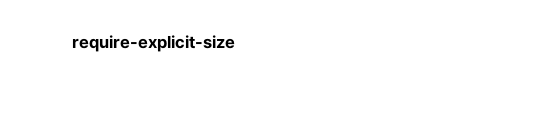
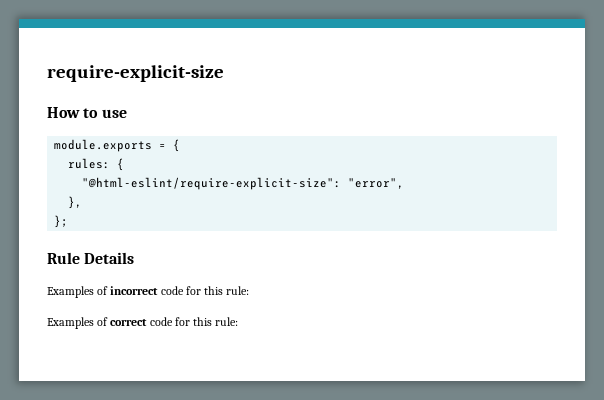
(235, 43) none -> [47,107,127,118] [54,139,181,152] [68,158,125,171] [82,177,405,190] [68,196,83,209] [54,215,69,228] [47,252,135,264] [47,286,250,298] [47,317,239,329] // How to use // module.exports = { // rules: { // "@html-eslint/require-explicit-size": "error", // }, // }; // Rule Details // Examples of incorrect code for this rule: // Examples of correct code for this rule:

